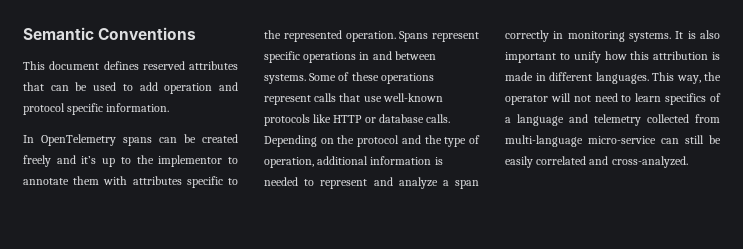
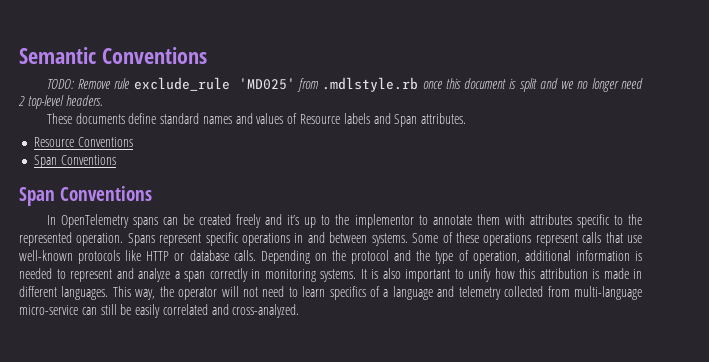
[23,61,238,70] [23,82,238,94] [23,103,170,115] This document defines reserved attributes that can be used to add operation and protocol specific information. -> [46,77,643,92] [18,95,103,109] [46,113,467,127] [34,137,134,147] [34,155,117,168] [19,186,153,206] TODO: Remove rule exclude_rule 'MD025' from .mdlstyle.rb once this document is split and we no longer need 2 top-level headers. // These documents define standard names and values of Resource labels and Span attributes. // Resource Conventions // Span Conventions // Span Conventions

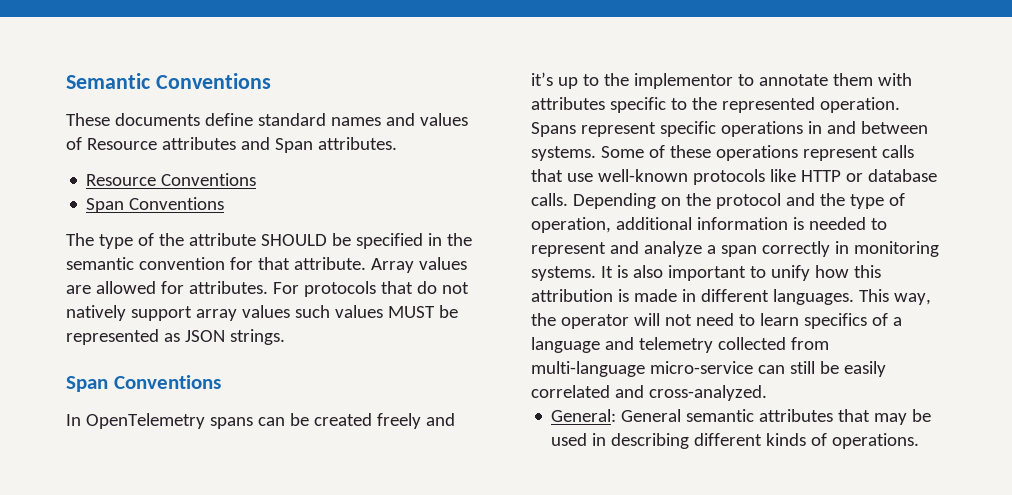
[46,77,643,92] [18,95,103,109] // TODO: Remove rule exclude_rule 'MD025' from .mdlstyle.rb once this document is split and we no longer need 2 top-level headers. -> (271, 81) none
[343,113,370,124] labels -> [161,137,236,150] attributes
(117, 160) none -> [66,233,472,249] [66,257,467,273] [66,281,469,297] [66,305,458,321] [66,329,285,345] // The type of the attribute SHOULD be specified in the semantic convention for that attribute. Array values are allowed for attributes. For protocols that do not natively support array values such values MUST be represented as JSON strings.
(300, 311) none -> [551,409,932,425] [551,433,920,449] // General: General semantic attributes that may be used in describing different kinds of operations.

